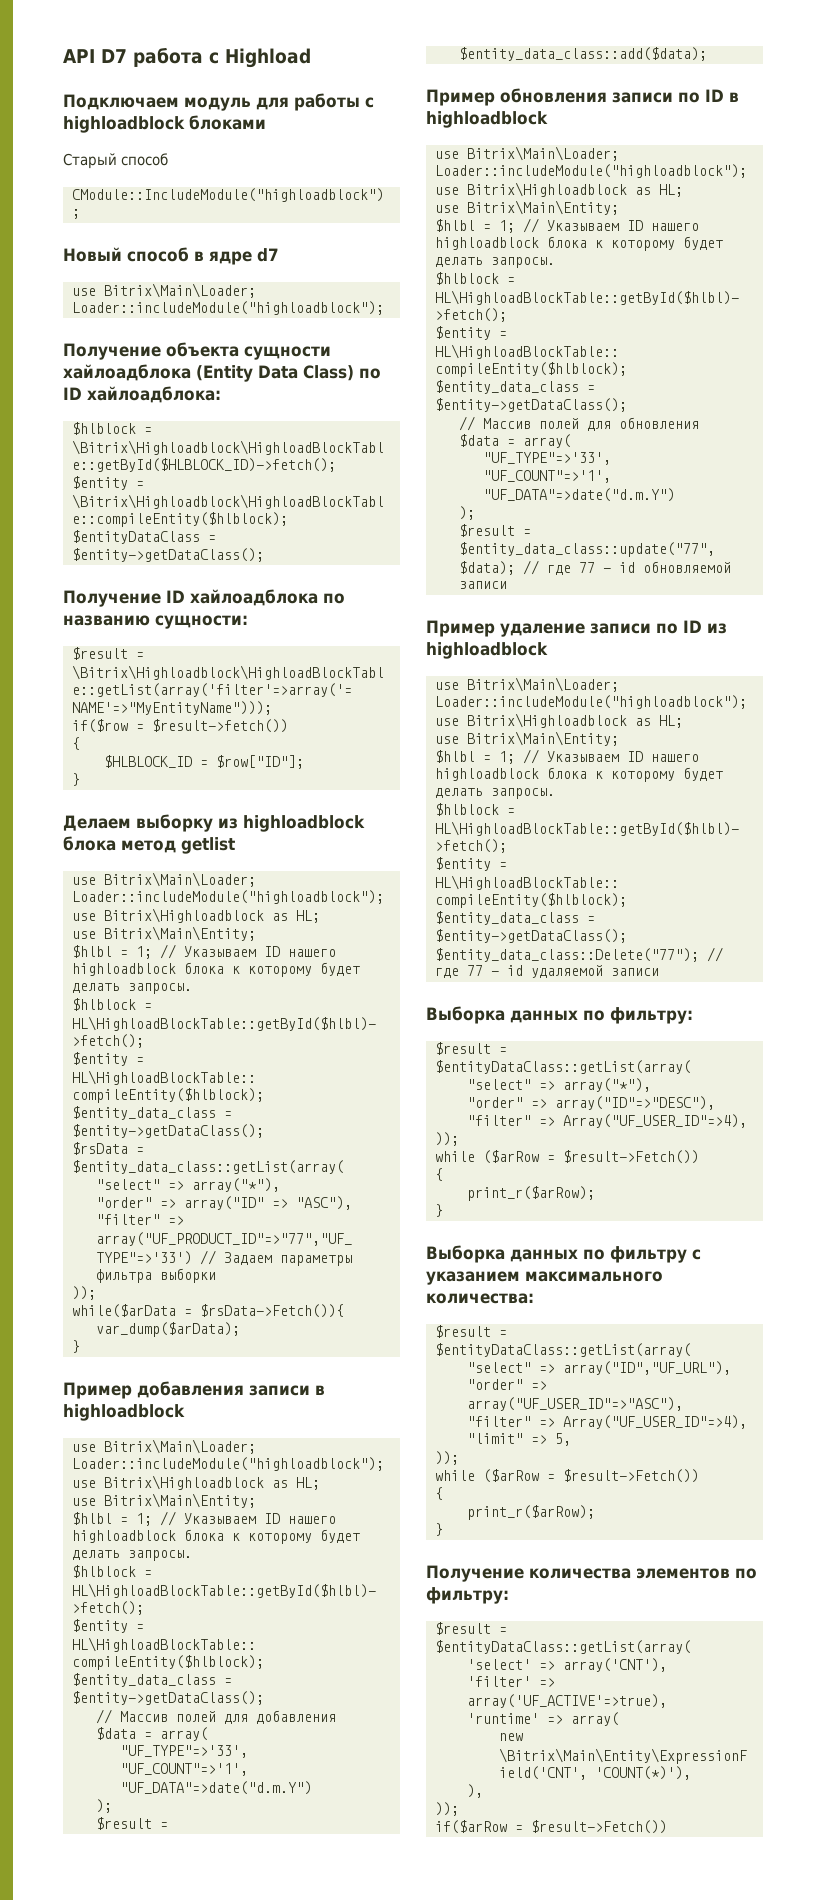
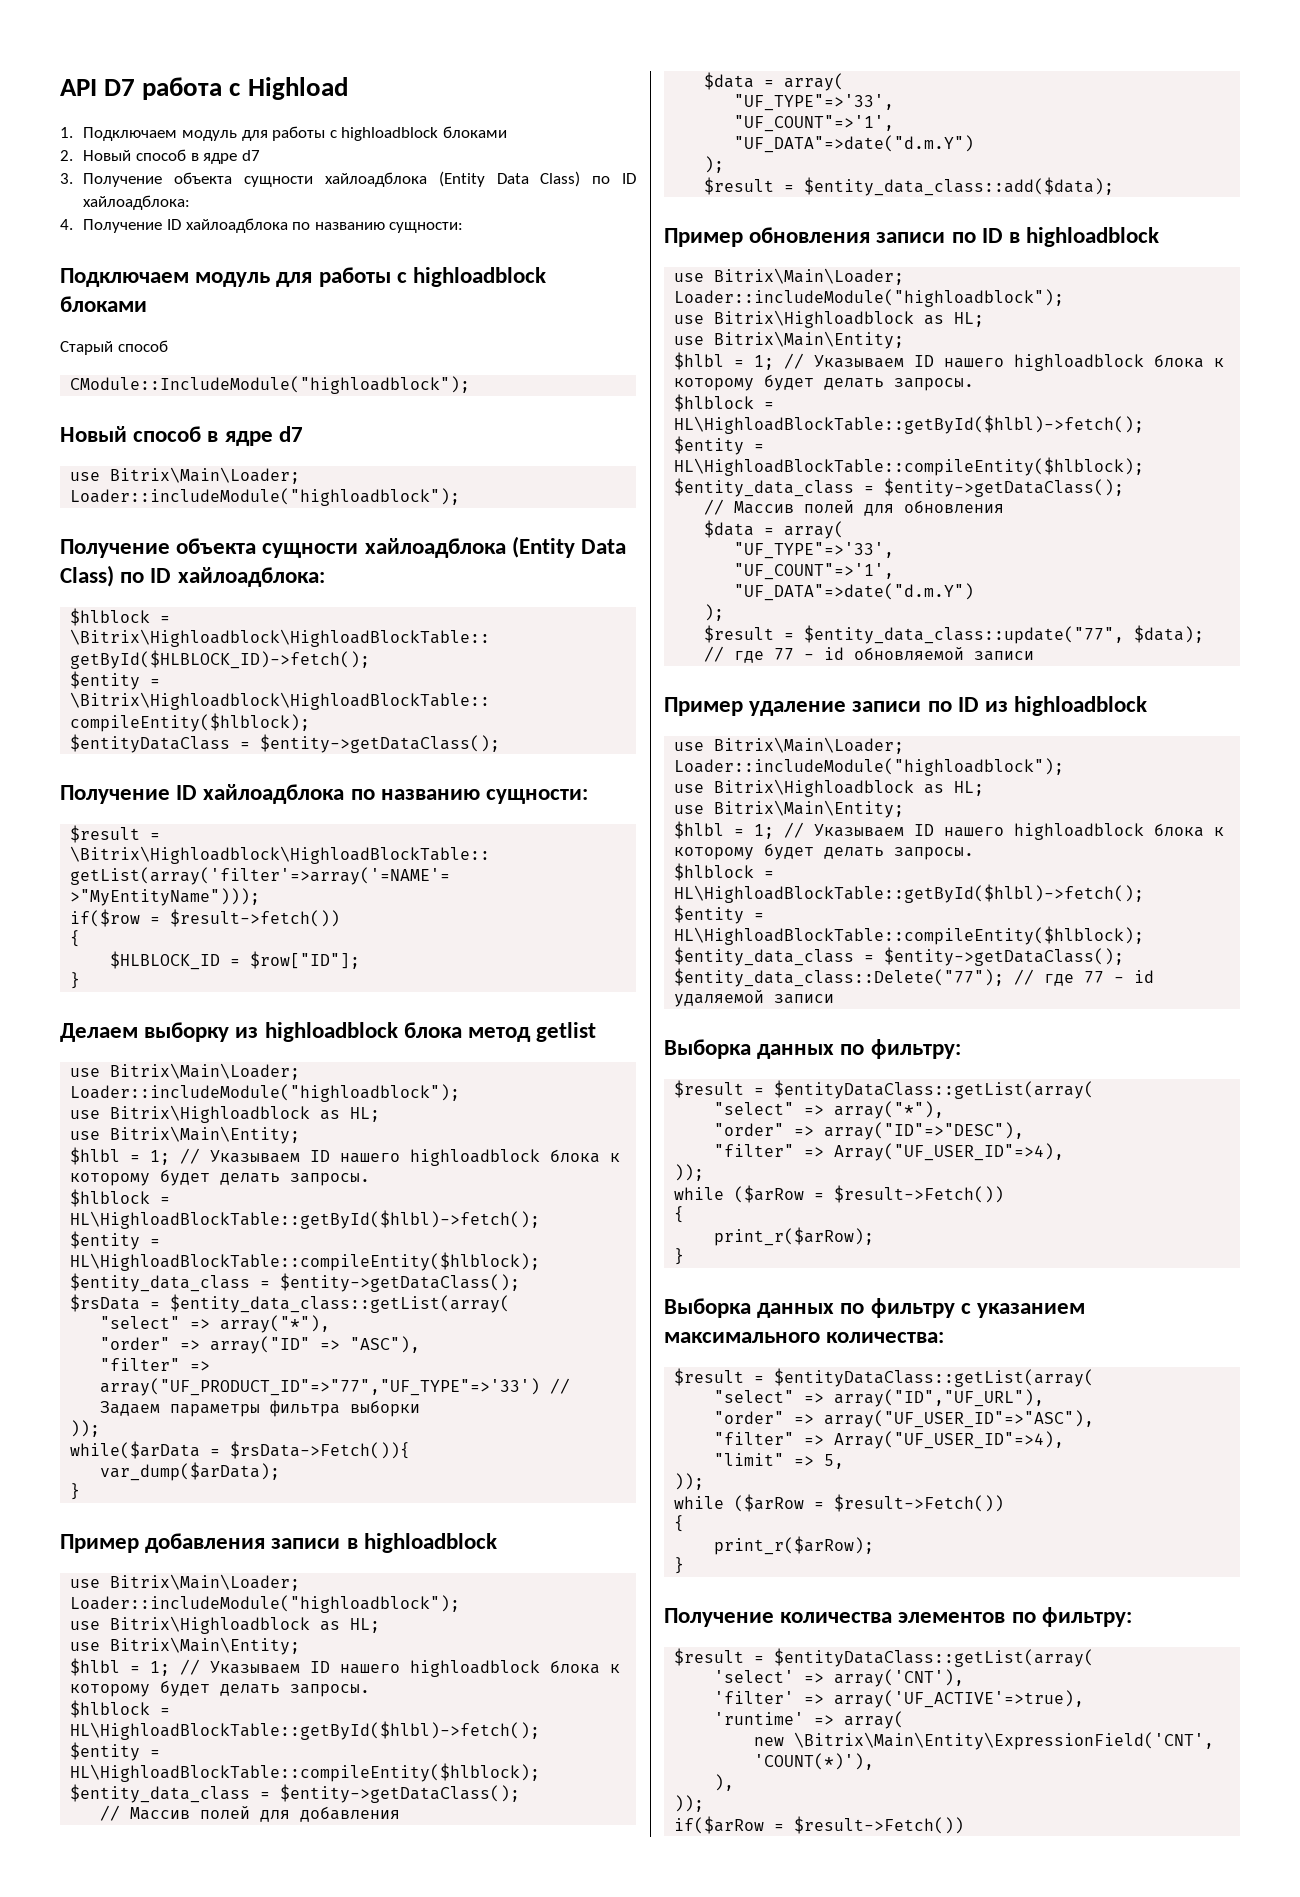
(311, 58) none -> [60,126,507,141] [60,149,260,164] [60,171,636,187] [83,195,191,210] [60,218,464,233] // 1. Подключаем модуль для работы с highloadblock блоками // 2. Новый способ в ядре d7 // 3. Получение объекта сущности хайлоадблока (Entity Data Class) по ID хайлоадблока: // 4. Получение ID хайлоадблока по названию сущности:

